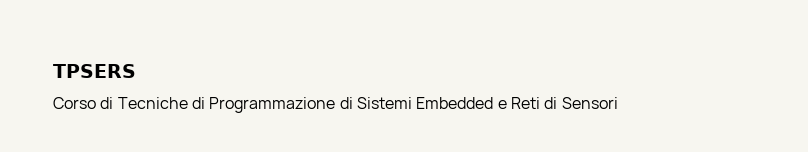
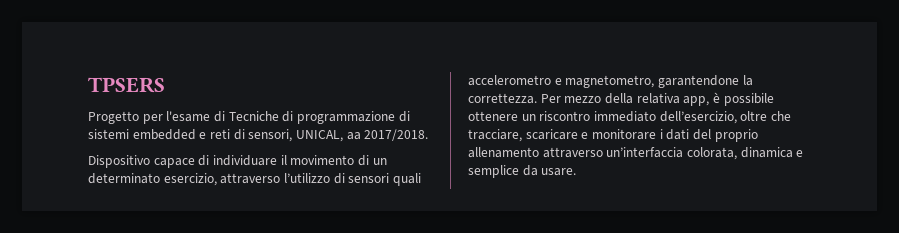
[53,97,618,113] Corso di Tecniche di Programmazione di Sistemi Embedded e Reti di Sensori -> [88,111,410,124] [88,129,429,142] [88,155,387,168] [88,173,421,186] [468,75,753,88] [468,92,774,106] [468,111,791,124] [468,129,758,142] [468,147,804,160] [468,165,577,178] Progetto per l'esame di Tecniche di programmazione di sistemi embedded e reti di sensori, UNICAL, aa 2017/2018. // Dispositivo capace di individuare il movimento di un determinato esercizio, attraverso l’utilizzo di sensori quali accelerometro e magnetometro, garantendone la correttezza. Per mezzo della relativa app, è possibile ottenere un riscontro immediato dell’esercizio, oltre che tracciare, scaricare e monitorare i dati del proprio allenamento attraverso un’interfaccia colorata, dinamica e semplice da usare.

